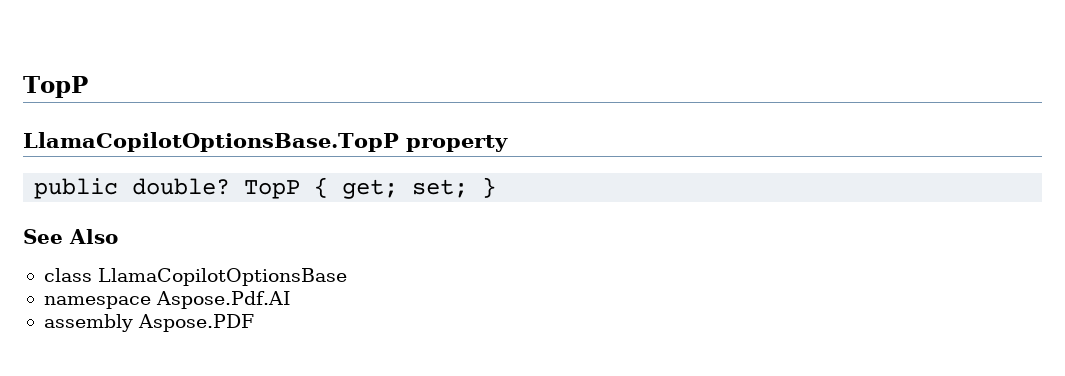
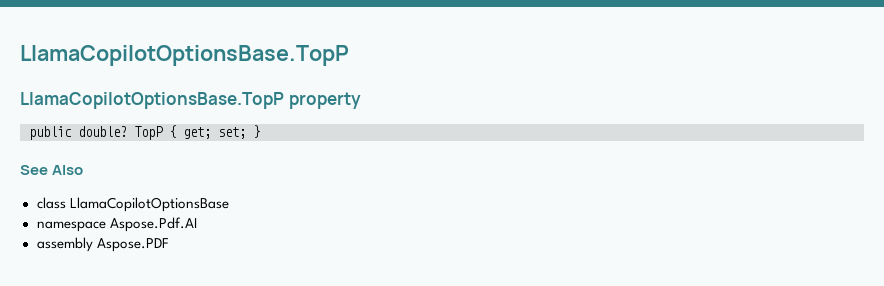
[23,76,88,98] TopP -> [20,45,349,66] LlamaCopilotOptionsBase.TopP

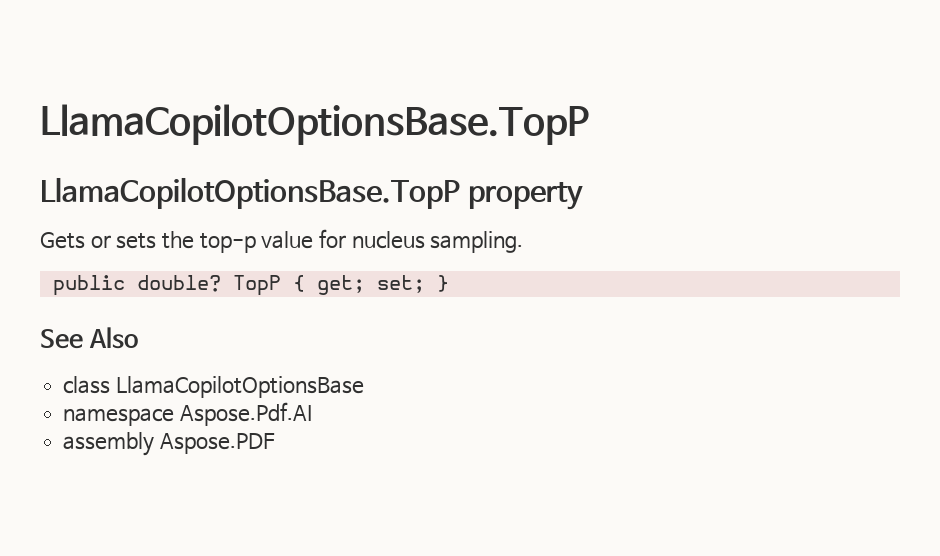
(361, 100) none -> [40,229,524,253] // Gets or sets the top-p value for nucleus sampling.

